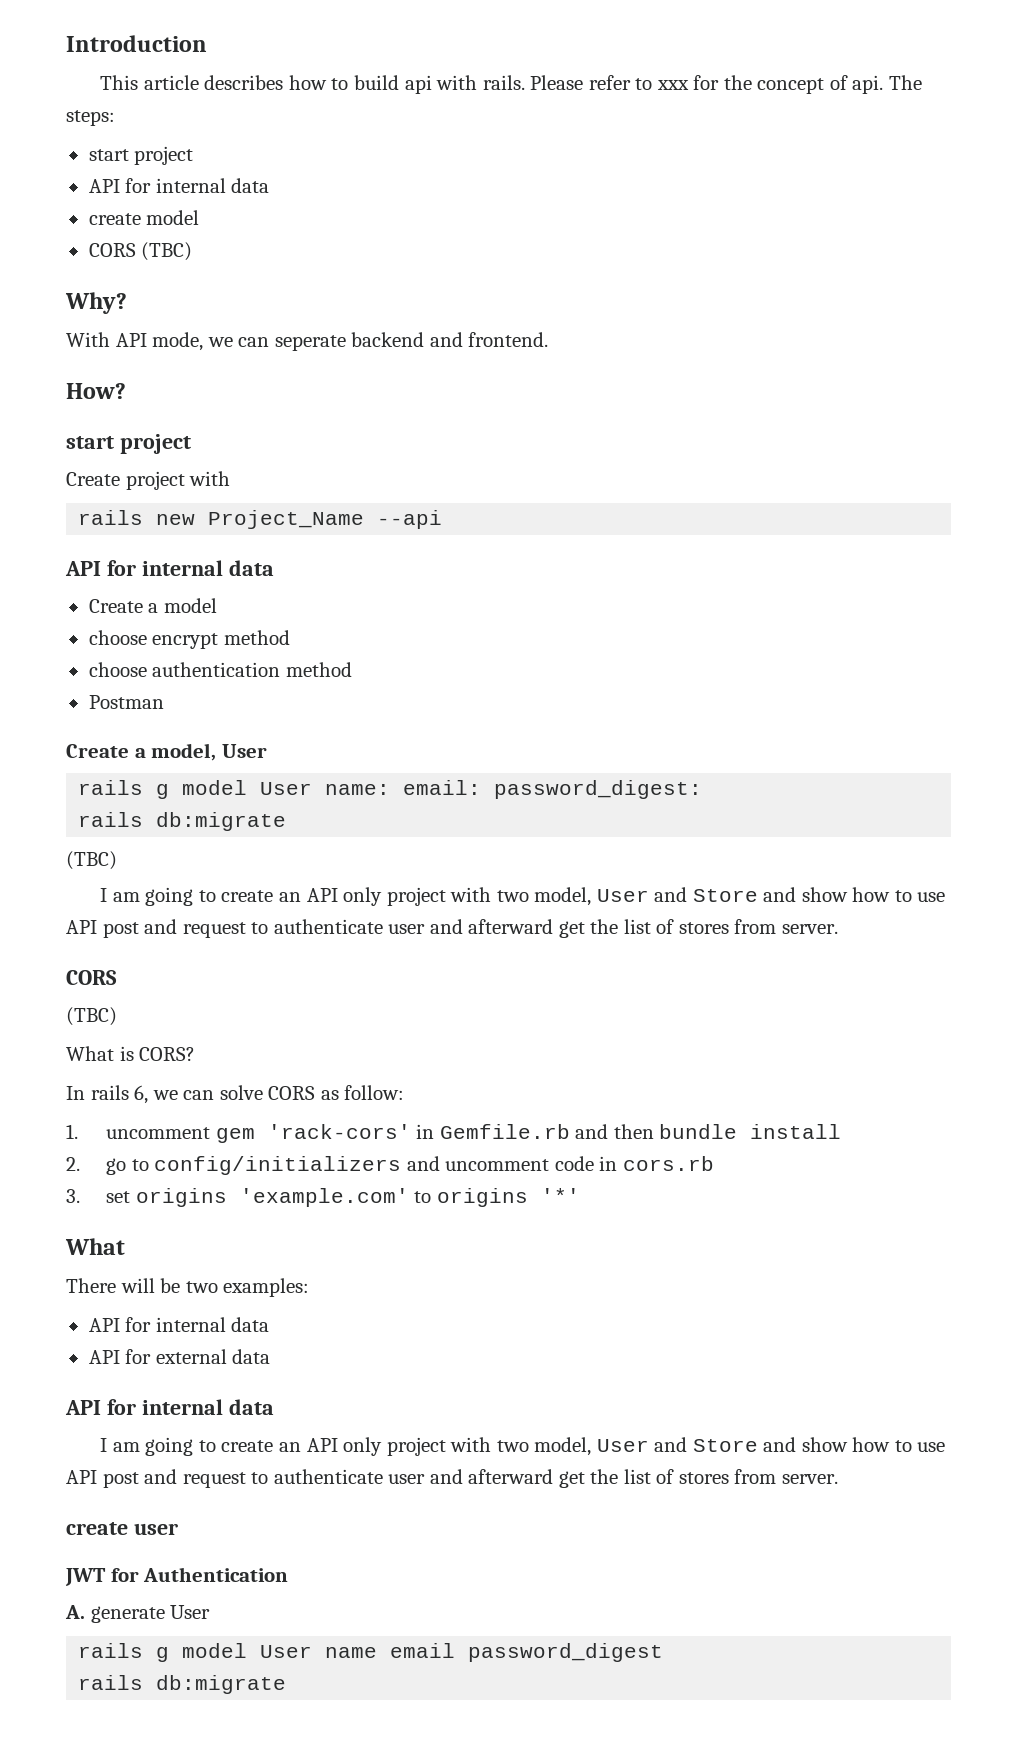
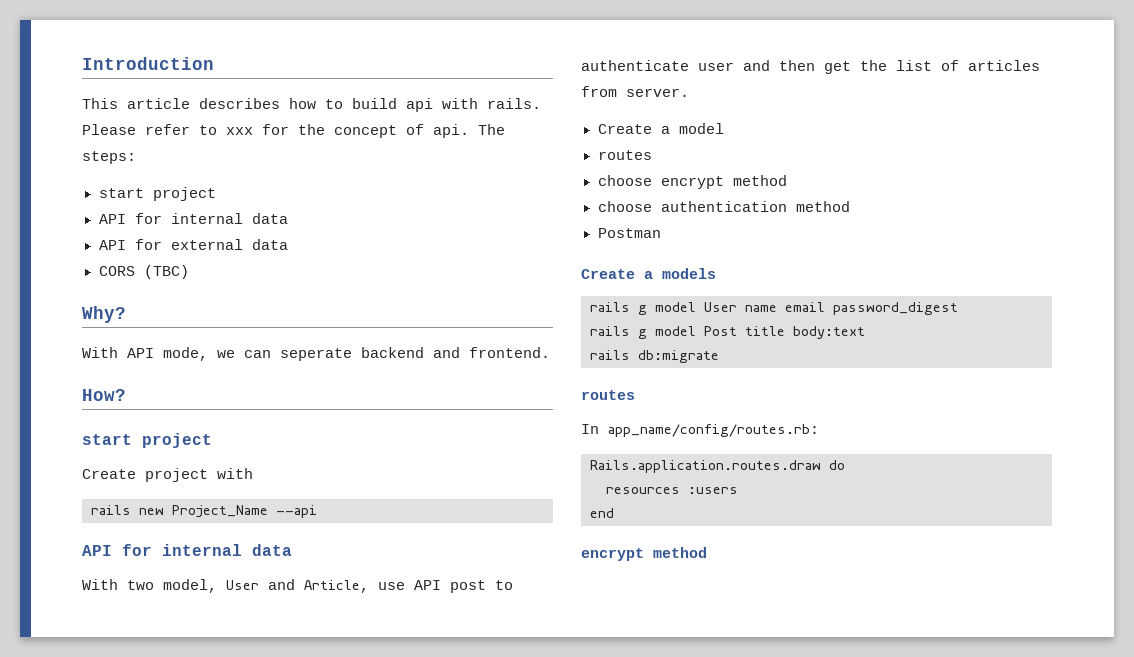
[88,210,200,225] create model -> [98,239,288,250] API for external data
(274, 568) none -> [82,579,513,593] [581,60,1040,74] [581,86,689,97] // With two model, User and Article, use API post to authenticate user and then get the list of articles from server.
(217, 605) none -> [597,150,652,160] // routes
[151,743,267,761] [78,780,703,799] [78,812,287,831] [66,851,117,870] [100,887,946,906] [66,919,839,938] [66,970,117,985] [66,1007,117,1026] [66,1046,196,1061] [66,1085,405,1104] [66,1124,842,1143] [66,1156,714,1175] [66,1188,580,1207] [65,1238,125,1255] [66,1278,310,1297] [88,1317,270,1332] [88,1349,271,1364] [65,1399,274,1415] [100,1437,946,1456] [66,1469,839,1488] [66,1522,178,1535] [65,1567,289,1586] [65,1605,211,1623] model, User // rails g model User name: email: password_digest: // rails db:migrate // (TBC) // I am going to create an API only project with two model, User and Store and show how to use API post and request to authenticate user and afterward get the list of stores from server. // CORS // (TBC) // What is CORS? // In rails 6, we can solve CORS as follow: // 1. uncomment gem 'rack-cors' in Gemfile.rb and then bundle install // 2. go to config/initializers and uncomment code in cors.rb // 3. set origins 'example.com' to origins '*' // What // There will be two examples: // API for internal data // API for external data // API for internal data // I am going to create an API only project with two model, User and Store and show how to use API post and request to authenticate user and afterward get the list of stores from server. // create user // JWT for Authentication // A. generate User -> [662,268,716,279] models
[156,1675,287,1694] db:migrate -> [638,326,865,339] [590,350,719,363] [581,390,635,400] [581,424,819,437] [590,460,845,473] [606,487,738,494] [590,508,614,518] [581,547,707,561] g model Post title body:text // rails db:migrate // routes // In app_name/config/routes.rb: // Rails.application.routes.draw do // resources :users // end // encrypt method

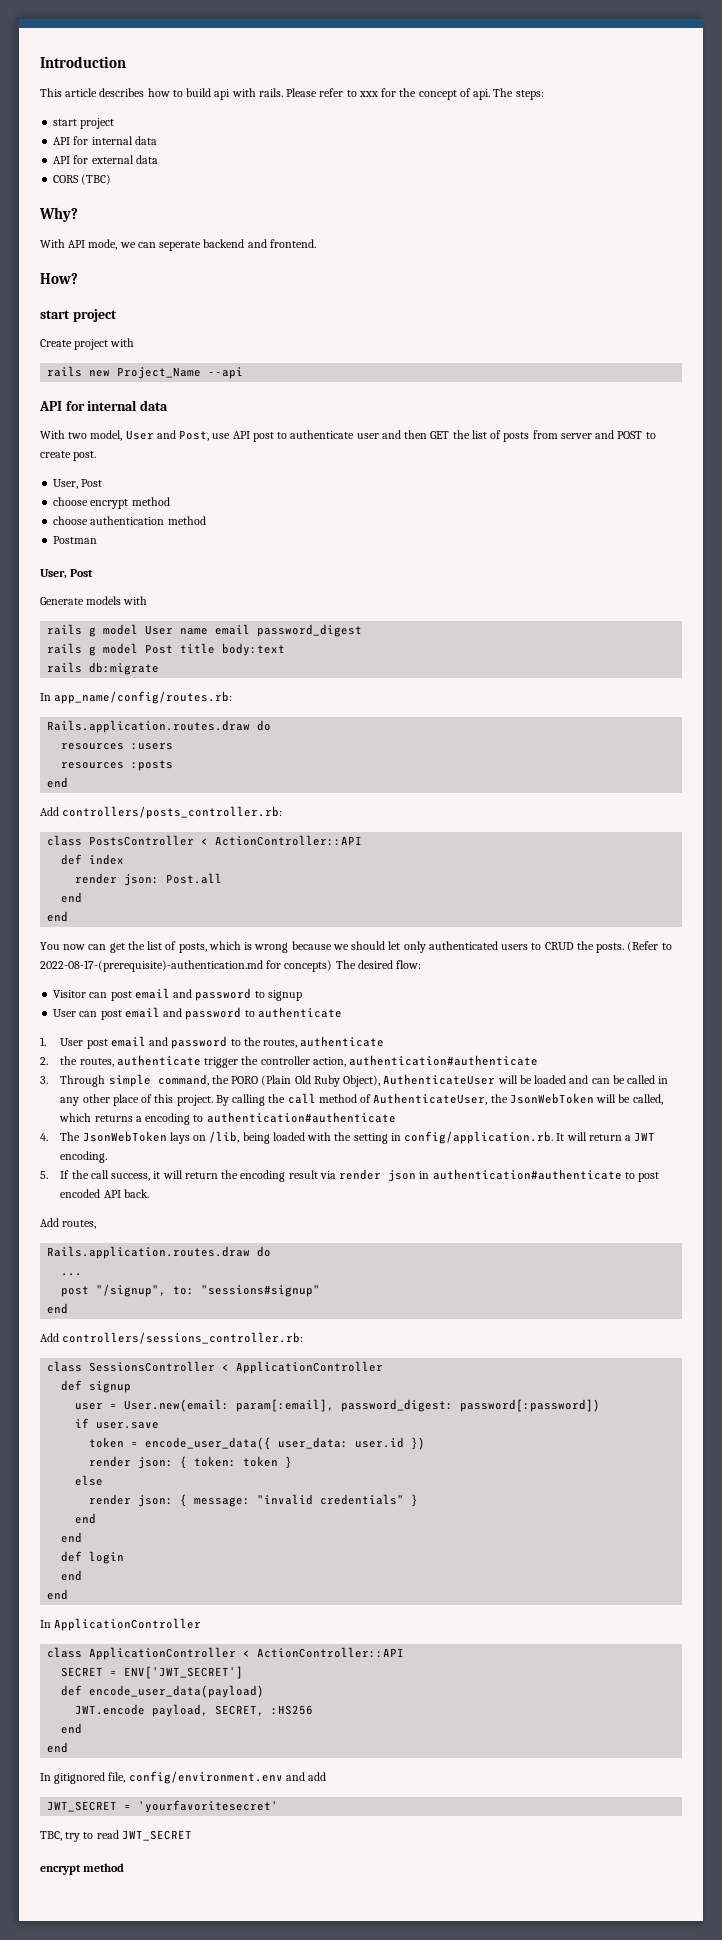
[304,580,369,593] Article, -> [179,430,210,441] Post,
[824,60,1040,74] [581,86,689,97] [597,123,724,134] [597,150,652,160] get the list of articles from server. // Create a model // routes -> [430,430,656,442] [40,451,97,461] [53,479,103,489] GET the list of posts from server and POST to create post. // User, Post
[581,269,653,279] Create a -> [40,569,94,579] [40,597,84,605] User, Post // Generate
(716, 273) none -> [123,596,148,605] with
[581,390,635,400] // routes -> (160, 668) none
[590,508,614,518] // end -> [61,760,174,771] [47,777,69,788] [40,806,283,819] [47,835,363,846] [61,854,125,865] [75,873,223,886] [61,892,83,903] [47,911,69,922] [40,941,672,953] [40,960,422,972] [53,988,302,1001] [53,1007,342,1020] [40,1036,385,1049] [40,1055,539,1068] [40,1074,669,1087] [60,1093,663,1106] [59,1112,396,1125] [40,1131,656,1144] [60,1151,108,1163] [40,1169,660,1182] [60,1189,149,1198] [40,1218,97,1229] [47,1246,272,1259] [61,1273,83,1276] [61,1284,321,1297] [47,1303,69,1314] [40,1332,304,1344] [47,1361,384,1374] [61,1380,132,1393] [75,1399,601,1412] [75,1418,160,1429] [89,1437,426,1450] [89,1456,293,1469] [75,1475,104,1486] [89,1494,419,1507] [75,1513,97,1524] [61,1532,83,1543] [61,1551,125,1564] [61,1570,83,1581] [47,1589,69,1600] [40,1618,202,1631] [47,1647,405,1660] [61,1666,244,1679] [61,1685,265,1698] [75,1704,314,1717] [61,1723,83,1734] [47,1742,69,1753] [40,1771,327,1784] [47,1800,279,1813] [40,1830,192,1842] // resources :posts // end // Add controllers/posts_controller.rb: // class PostsController < ActionController::API // def index // render json: Post.all // end // end // You now can get the list of posts, which is wrong because we should let only authenticated users to CRUD the posts. (Refer to 2022-08-17-(prerequisite)-authentication.md for concepts) The desired flow: // Visitor can post email and password to signup // User can post email and password to authenticate // 1. User post email and password to the routes, authenticate // 2. the routes, authenticate trigger the controller action, authentication#authenticate // 3. Through simple command, the PORO (Plain Old Ruby Object), AuthenticateUser will be loaded and can be called in any other place of this project. By calling the call method of AuthenticateUser, the JsonWebToken will be called, which returns a encoding to authentication#authenticate // 4. The JsonWebToken lays on /lib, being loaded with the setting in config/application.rb. It will return a JWT encoding. // 5. If the call success, it will return the encoding result via render json in authentication#authenticate to post encoded API back. // Add routes, // Rails.application.routes.draw do // ... // post "/signup", to: "sessions#signup" // end // Add controllers/sessions_controller.rb: // class SessionsController < ApplicationController // def signup // user = User.new(email: param[:email], password_digest: password[:password]) // if user.save // token = encode_user_data({ user_data: user.id }) // render json: { token: token } // else // render json: { message: "invalid credentials" } // end // end // def login // end // end // In ApplicationController // class ApplicationController < ActionController::API // SECRET = ENV['JWT_SECRET'] // def encode_user_data(payload) // JWT.encode payload, SECRET, :HS256 // end // end // In gitignored file, config/environment.env and add // JWT_SECRET = 'yourfavoritesecret' // TBC, try to read JWT_SECRET

